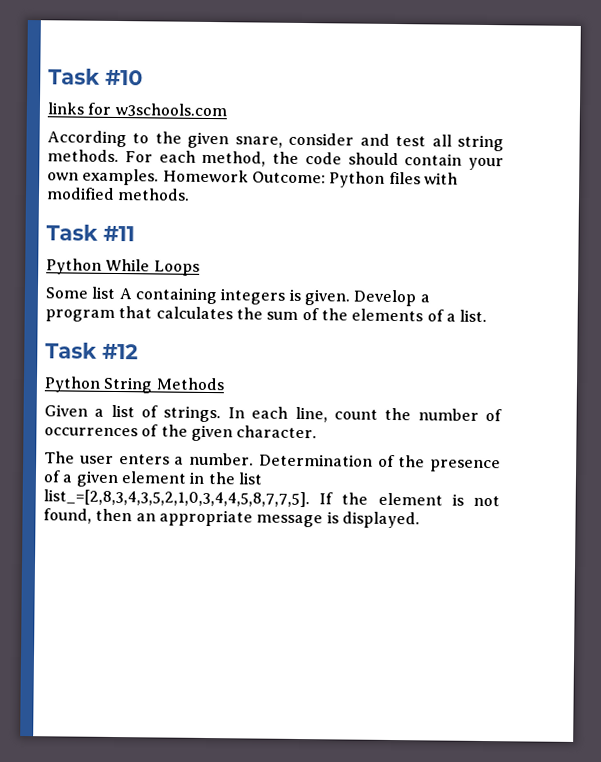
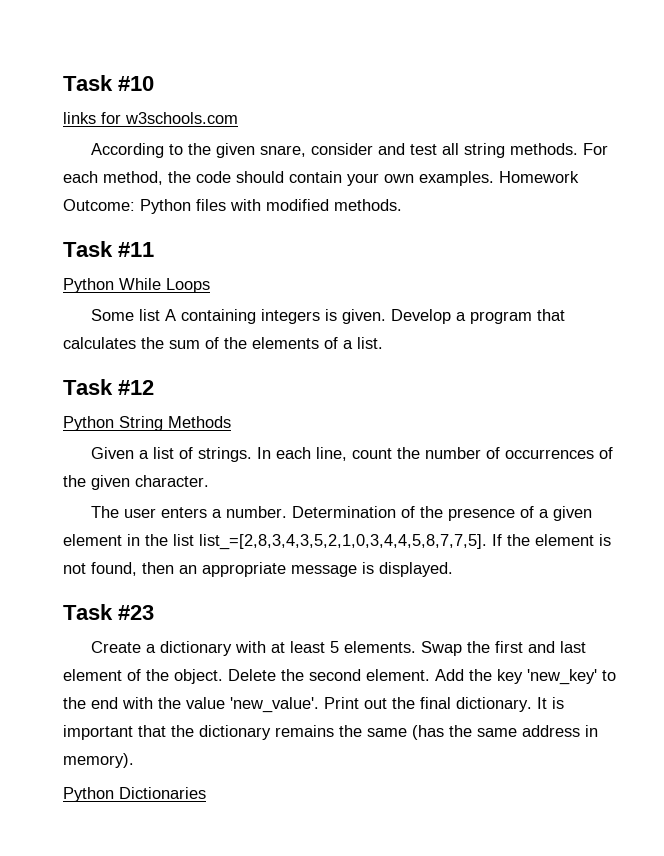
(420, 520) none -> [63,604,154,620] [90,641,586,656] [63,669,616,685] [63,697,564,713] [63,725,598,740] [63,753,134,768] [63,787,206,802] // Task #23 // Create a dictionary with at least 5 elements. Swap the first and last element of the object. Delete the second element. Add the key 'new_key' to the end with the value 'new_value'. Print out the final dictionary. It is important that the dictionary remains the same (has the same address in memory). // Python Dictionaries

